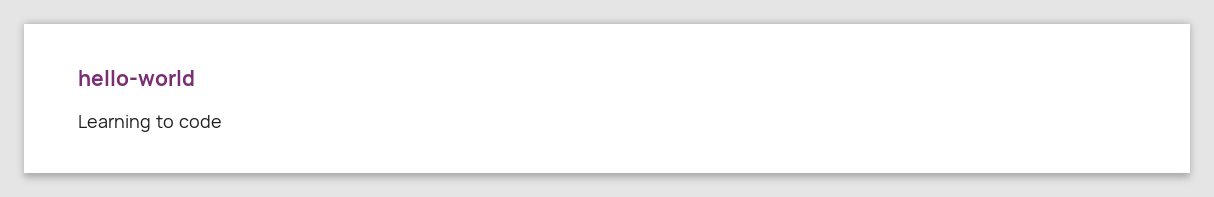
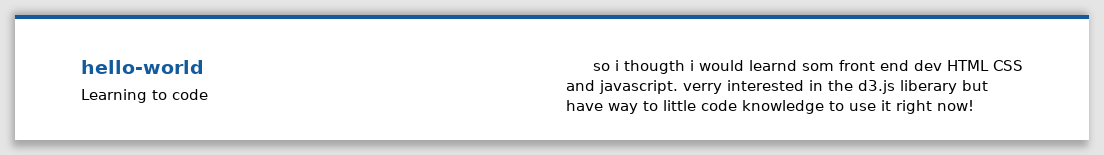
(222, 121) none -> [592,60,1023,74] [566,80,988,94] [566,100,974,114] // so i thougth i would learnd som front end dev HTML CSS and javascript. verry interested in the d3.js liberary but have way to little code knowledge to use it right now!

